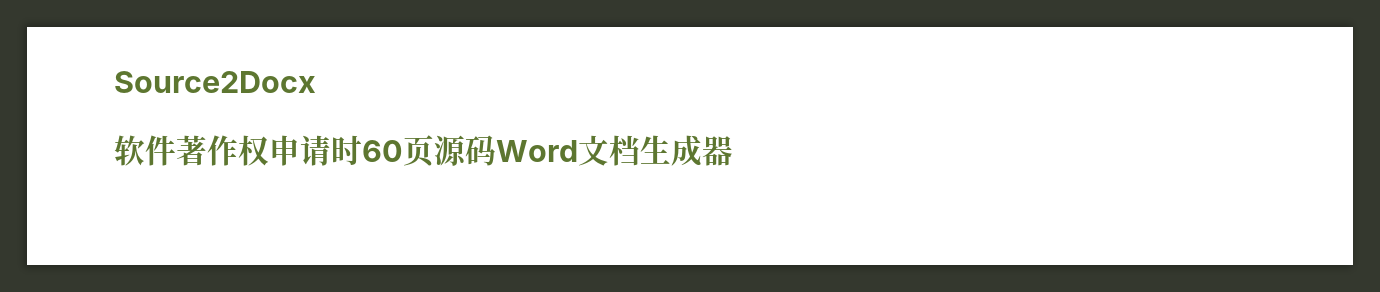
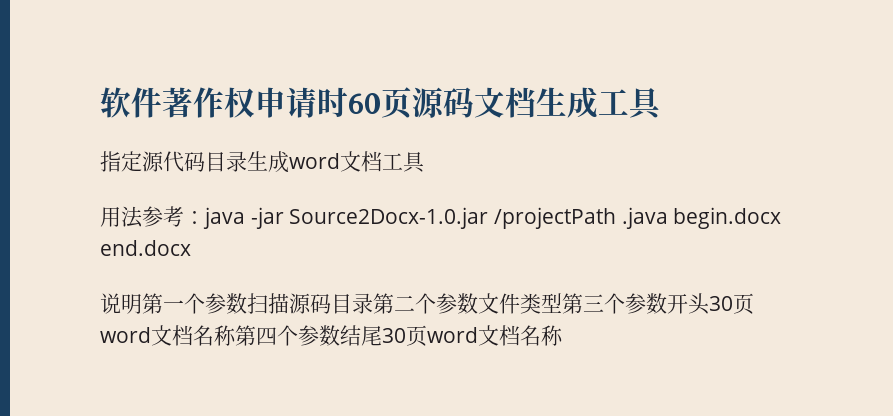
[114,71,316,93] Source2Docx // -> (100, 102) none
[496,140,578,162] Word -> (474, 102) none
[702,136,733,166] 器 -> [598,88,663,120] [100,151,425,173] [100,206,782,229] [100,240,191,256] [100,293,754,315] [100,325,563,346] 工具 // 指定源代码目录生成word文档工具 // 用法参考：java -jar Source2Docx-1.0.jar /projectPath .java begin.docx end.docx // 说明第一个参数扫描源码目录第二个参数文件类型第三个参数开头30页word文档名称第四个参数结尾30页word文档名称

